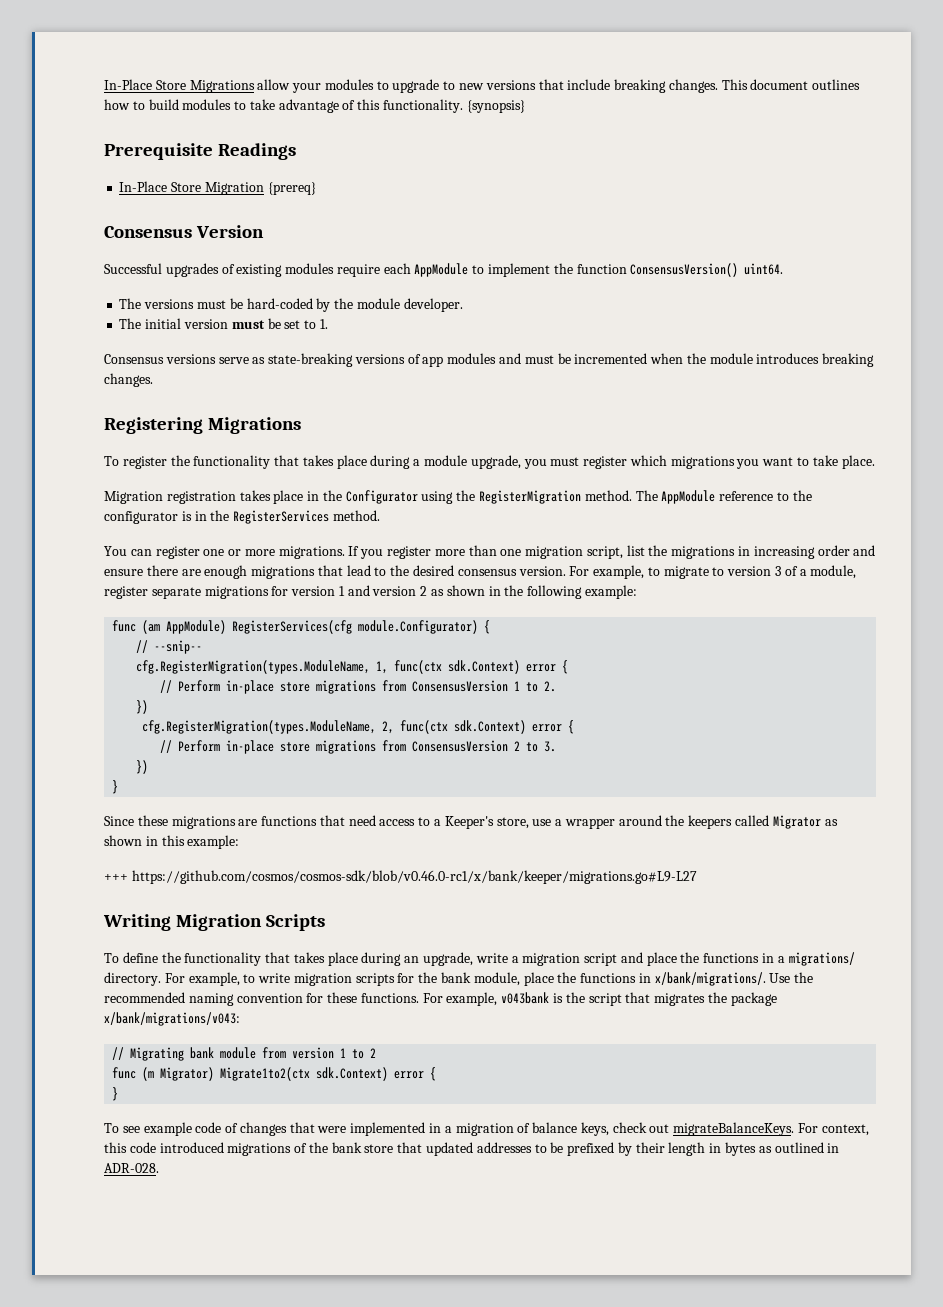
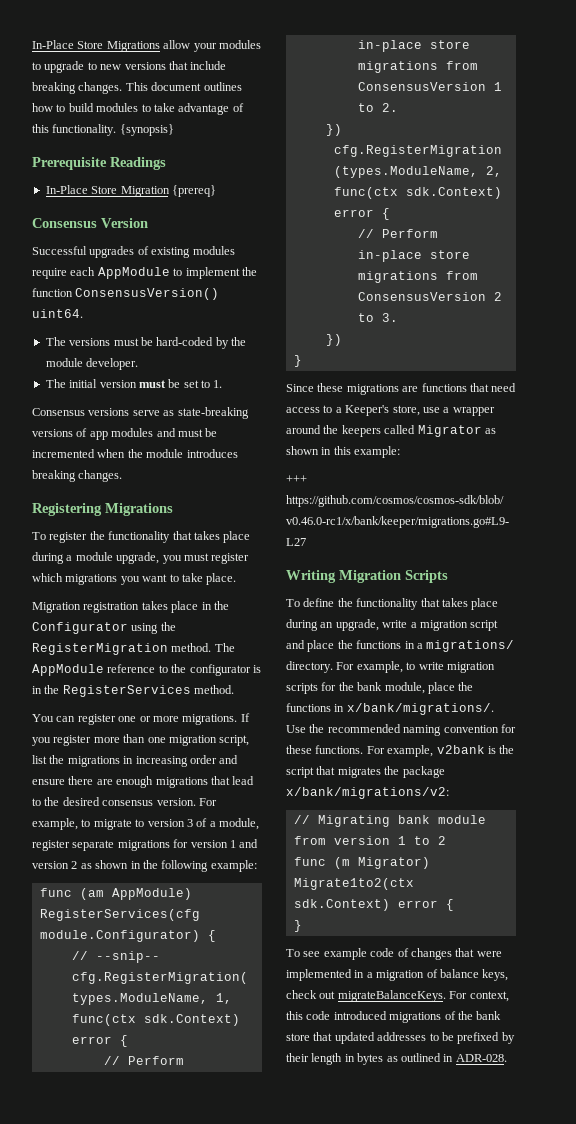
[501,992,550,1004] v043bank -> [436,745,485,754] v2bank
[104,1012,240,1026] x/bank/migrations/v043: -> [286,787,449,799] x/bank/migrations/v2:

